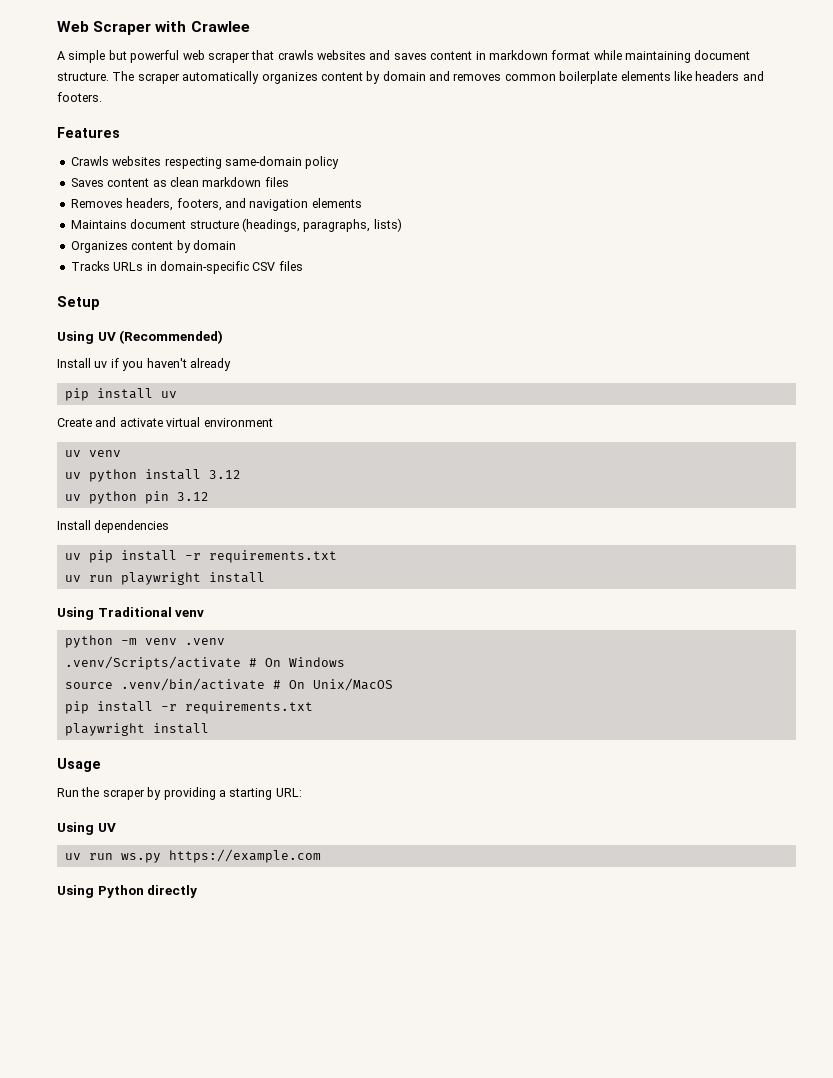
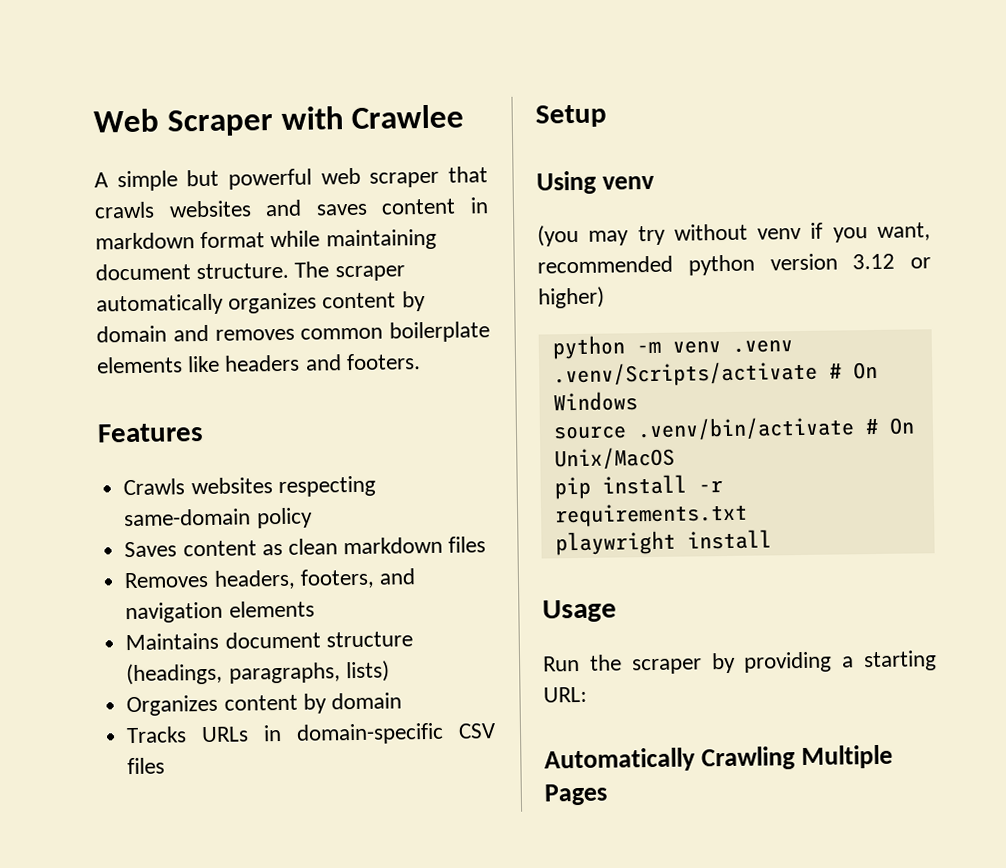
[97,330,224,344] [57,358,231,371] [64,388,177,401] [57,417,273,427] [64,450,121,457] [64,469,241,482] [64,491,209,504] [57,520,170,533] [64,550,337,563] [64,572,265,585] [57,607,205,620] UV (Recommended) // Install uv if you haven't already // pip install uv // Create and activate virtual environment // uv venv // uv python install 3.12 // uv python pin 3.12 // Install dependencies // uv pip install -r requirements.txt // uv run playwright install // Using Traditional venv -> [602,175,656,190] [537,222,931,247] [537,253,931,276] [538,286,605,309] venv // (you may try without venv if you want, recommended python version 3.12 or higher)
[57,822,116,835] [64,849,321,863] [57,885,198,898] Using UV // uv run ws.py https://example.com // Using Python directly -> [544,744,894,773] [544,783,607,806] Automatically Crawling Multiple Pages

